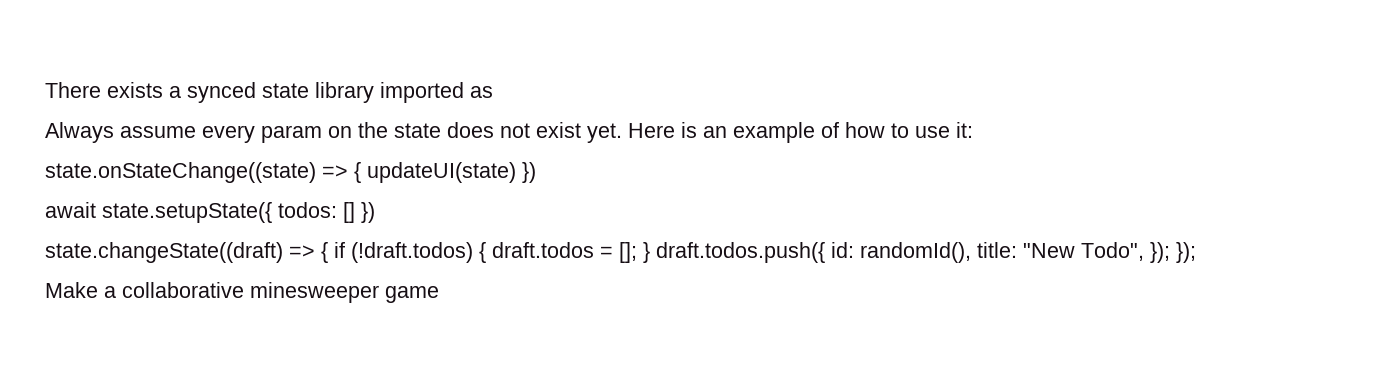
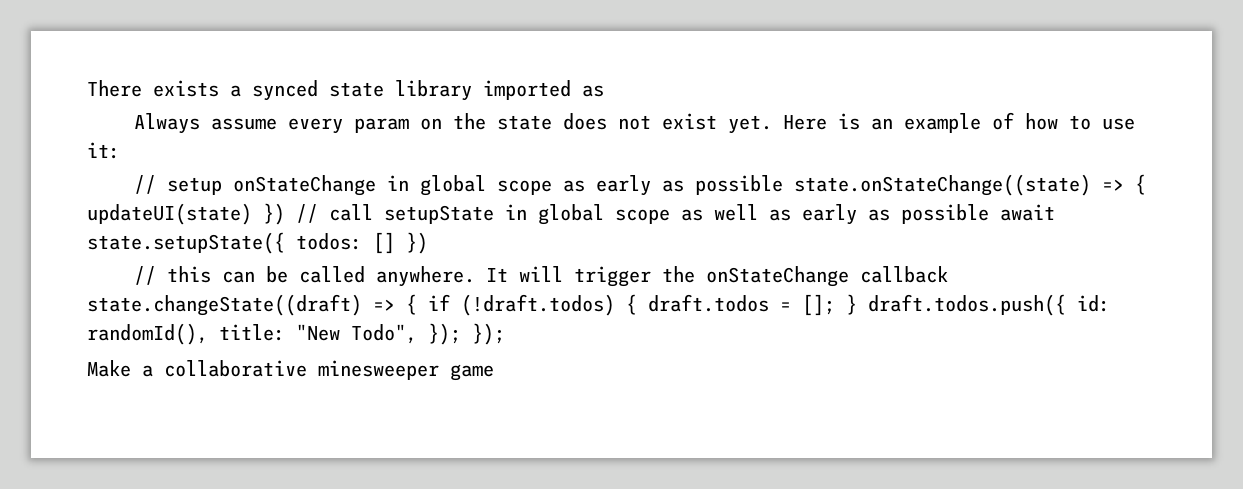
(973, 130) none -> [133,175,783,196] // setup onStateChange in global scope as early as possible
(536, 172) // -> [296,204,989,225] // call setupState in global scope as well as early as possible
(375, 212) none -> [133,266,948,287] // this can be called anywhere. It will trigger the onStateChange callback

